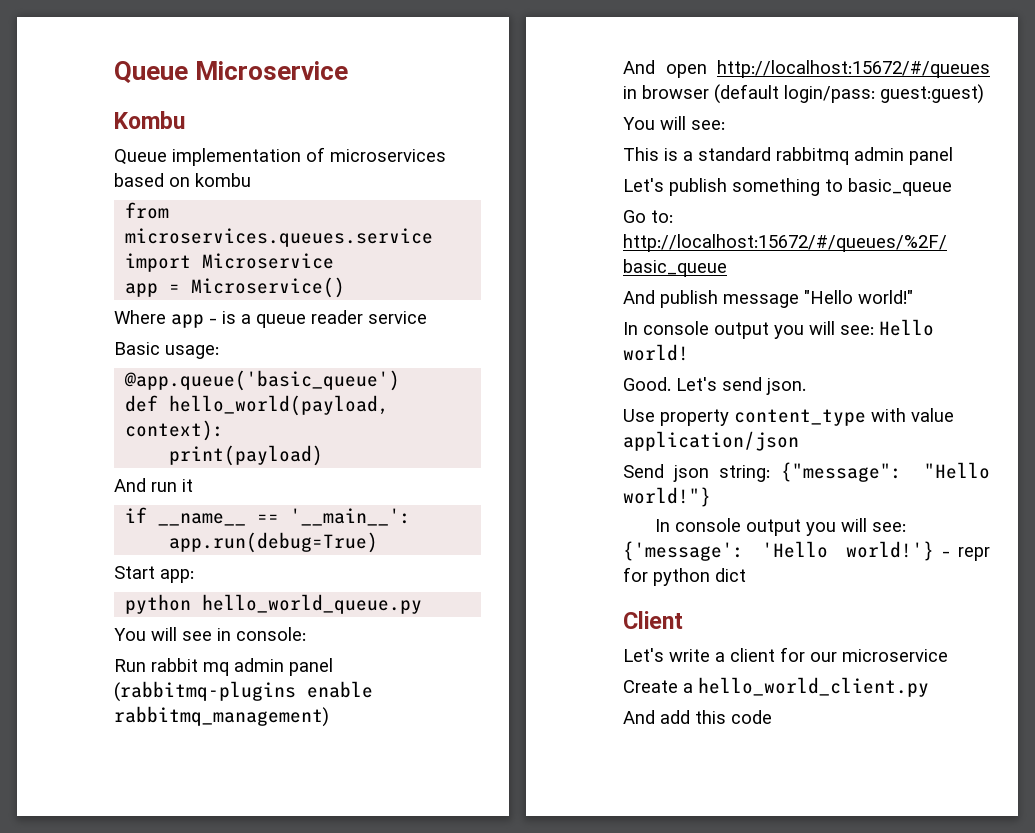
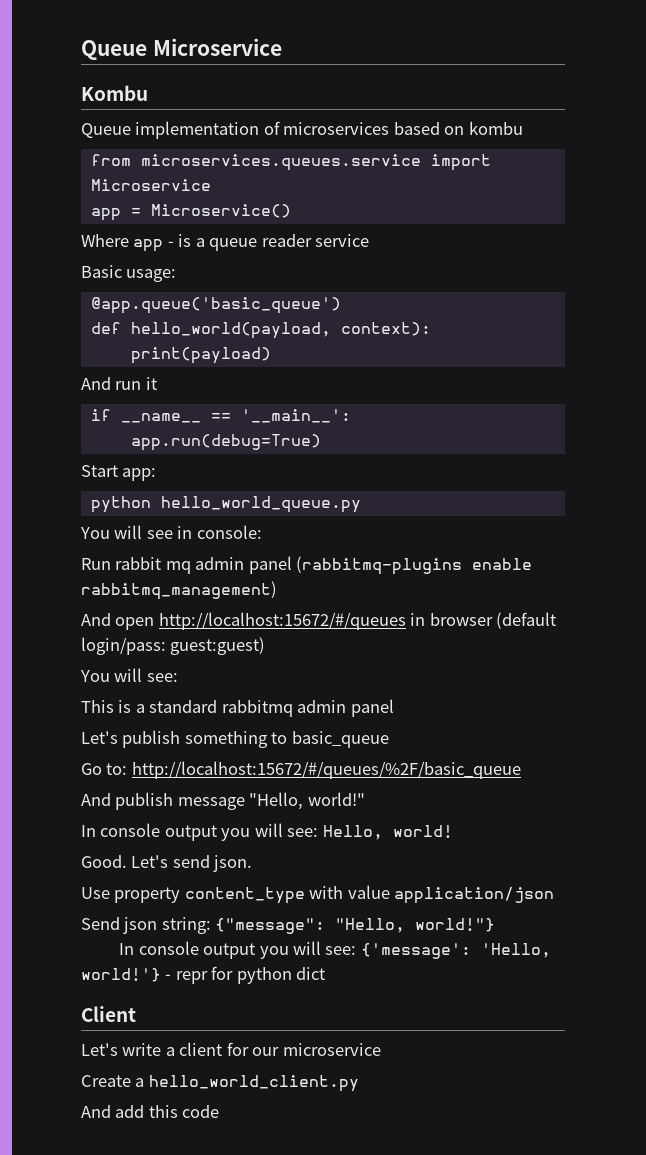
[804,290,853,304] "Hello -> [249,792,304,810] "Hello,
[879,319,934,336] Hello -> [322,825,383,840] Hello,
[924,462,990,479] "Hello -> [335,918,406,933] "Hello,
[761,541,828,558] 'Hello -> [480,943,551,958] 'Hello,

